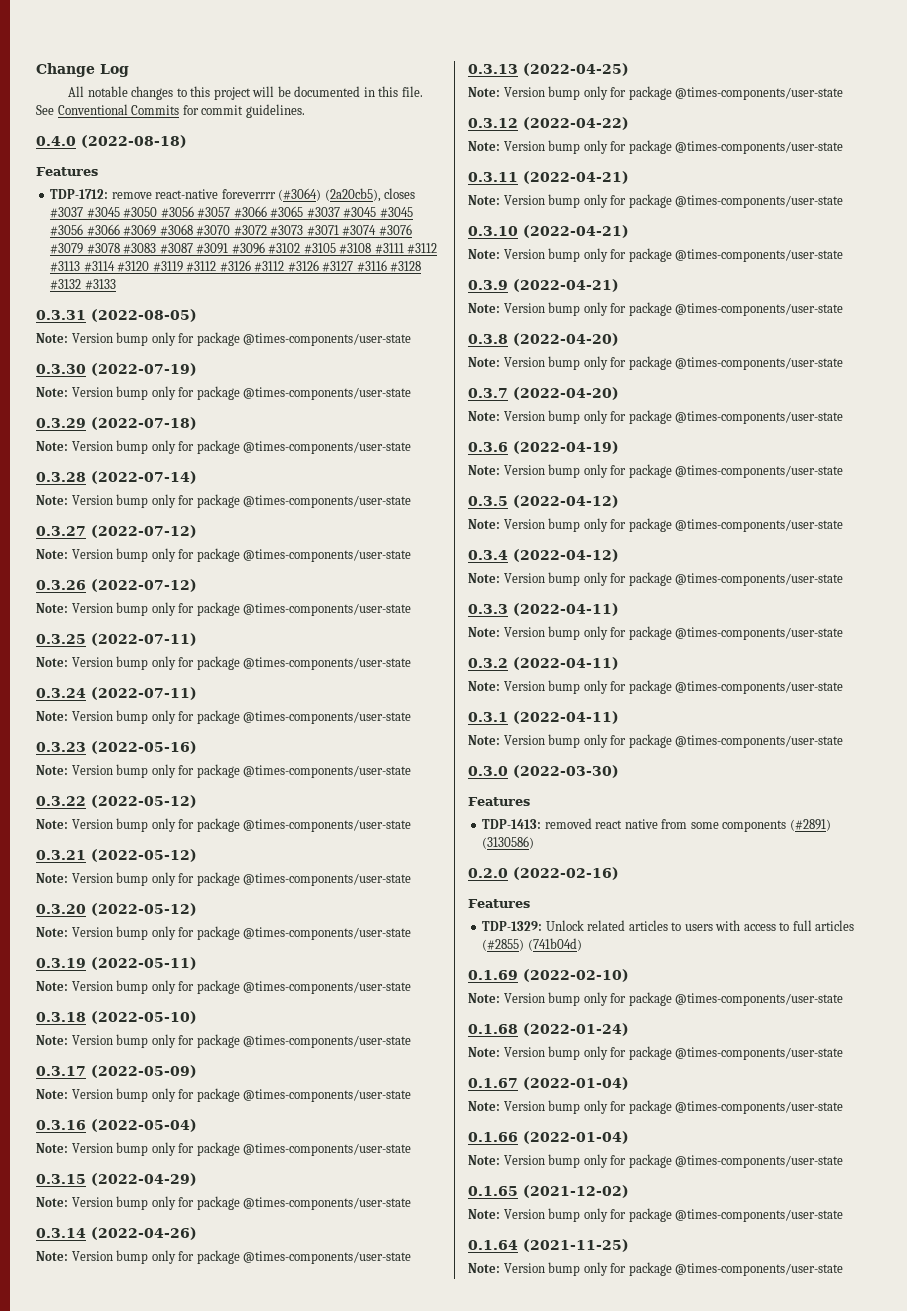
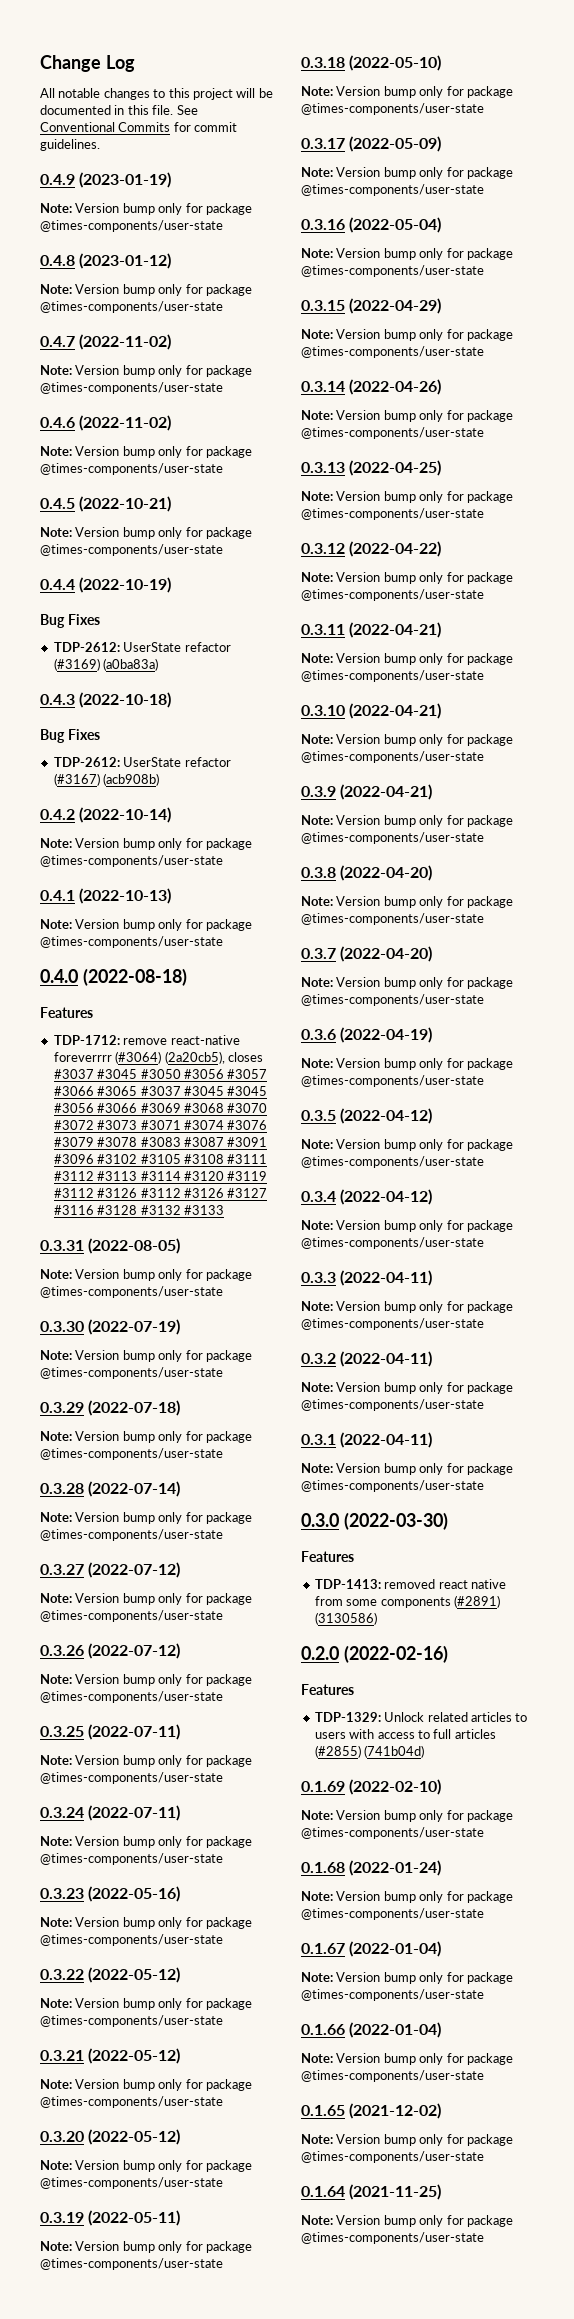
(305, 111) none -> [40,172,172,188] [40,203,252,215] [40,220,223,232] [40,253,172,269] [40,284,252,296] [40,301,223,313] [40,334,172,350] [40,365,252,377] [40,382,223,394] [40,415,172,431] [40,446,252,458] [40,463,223,475] [40,496,172,512] [40,527,252,539] [40,544,223,556] [40,577,172,593] [40,614,100,628] [53,642,231,652] [53,658,159,671] [40,692,172,708] [40,729,100,743] [53,757,231,767] [53,773,160,786] [40,807,172,823] [40,838,252,850] [40,855,223,867] [40,888,172,904] [40,919,252,931] [40,936,223,948] // 0.4.9 (2023-01-19) // Note: Version bump only for package @times-components/user-state // 0.4.8 (2023-01-12) // Note: Version bump only for package @times-components/user-state // 0.4.7 (2022-11-02) // Note: Version bump only for package @times-components/user-state // 0.4.6 (2022-11-02) // Note: Version bump only for package @times-components/user-state // 0.4.5 (2022-10-21) // Note: Version bump only for package @times-components/user-state // 0.4.4 (2022-10-19) // Bug Fixes // TDP-2612: UserState refactor (#3169) (a0ba83a) // 0.4.3 (2022-10-18) // Bug Fixes // TDP-2612: UserState refactor (#3167) (acb908b) // 0.4.2 (2022-10-14) // Note: Version bump only for package @times-components/user-state // 0.4.1 (2022-10-13) // Note: Version bump only for package @times-components/user-state

